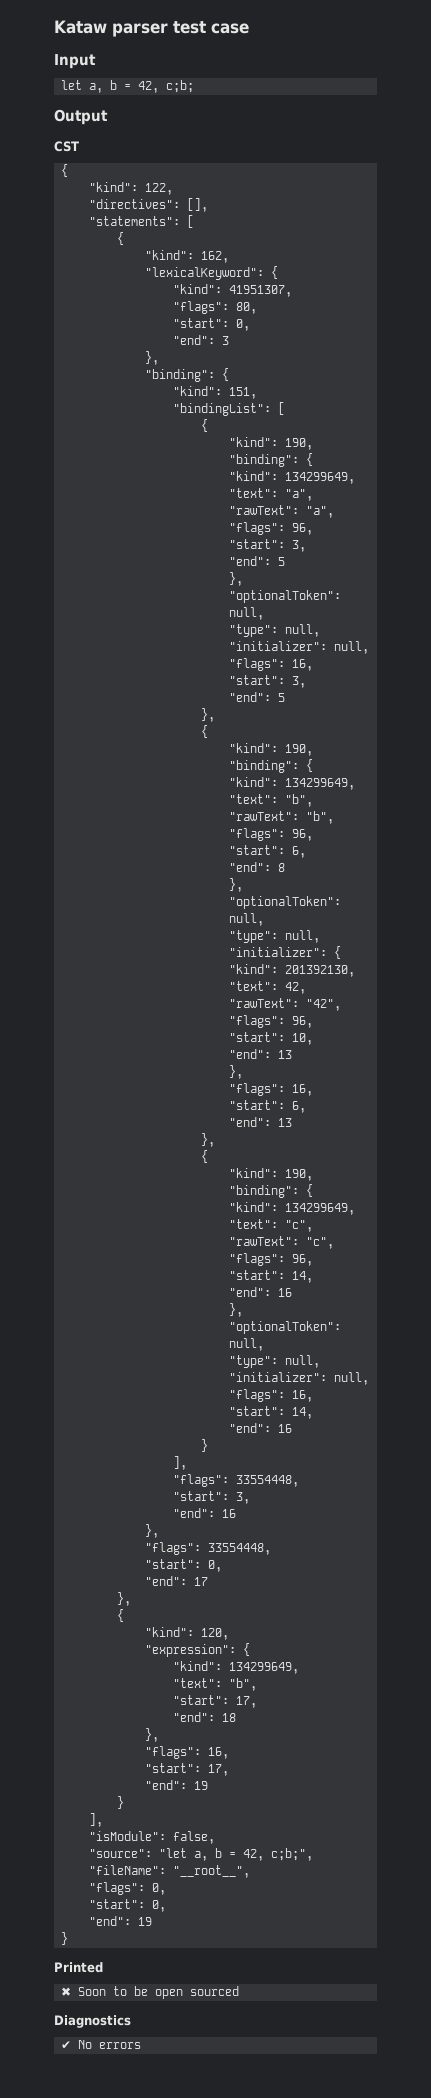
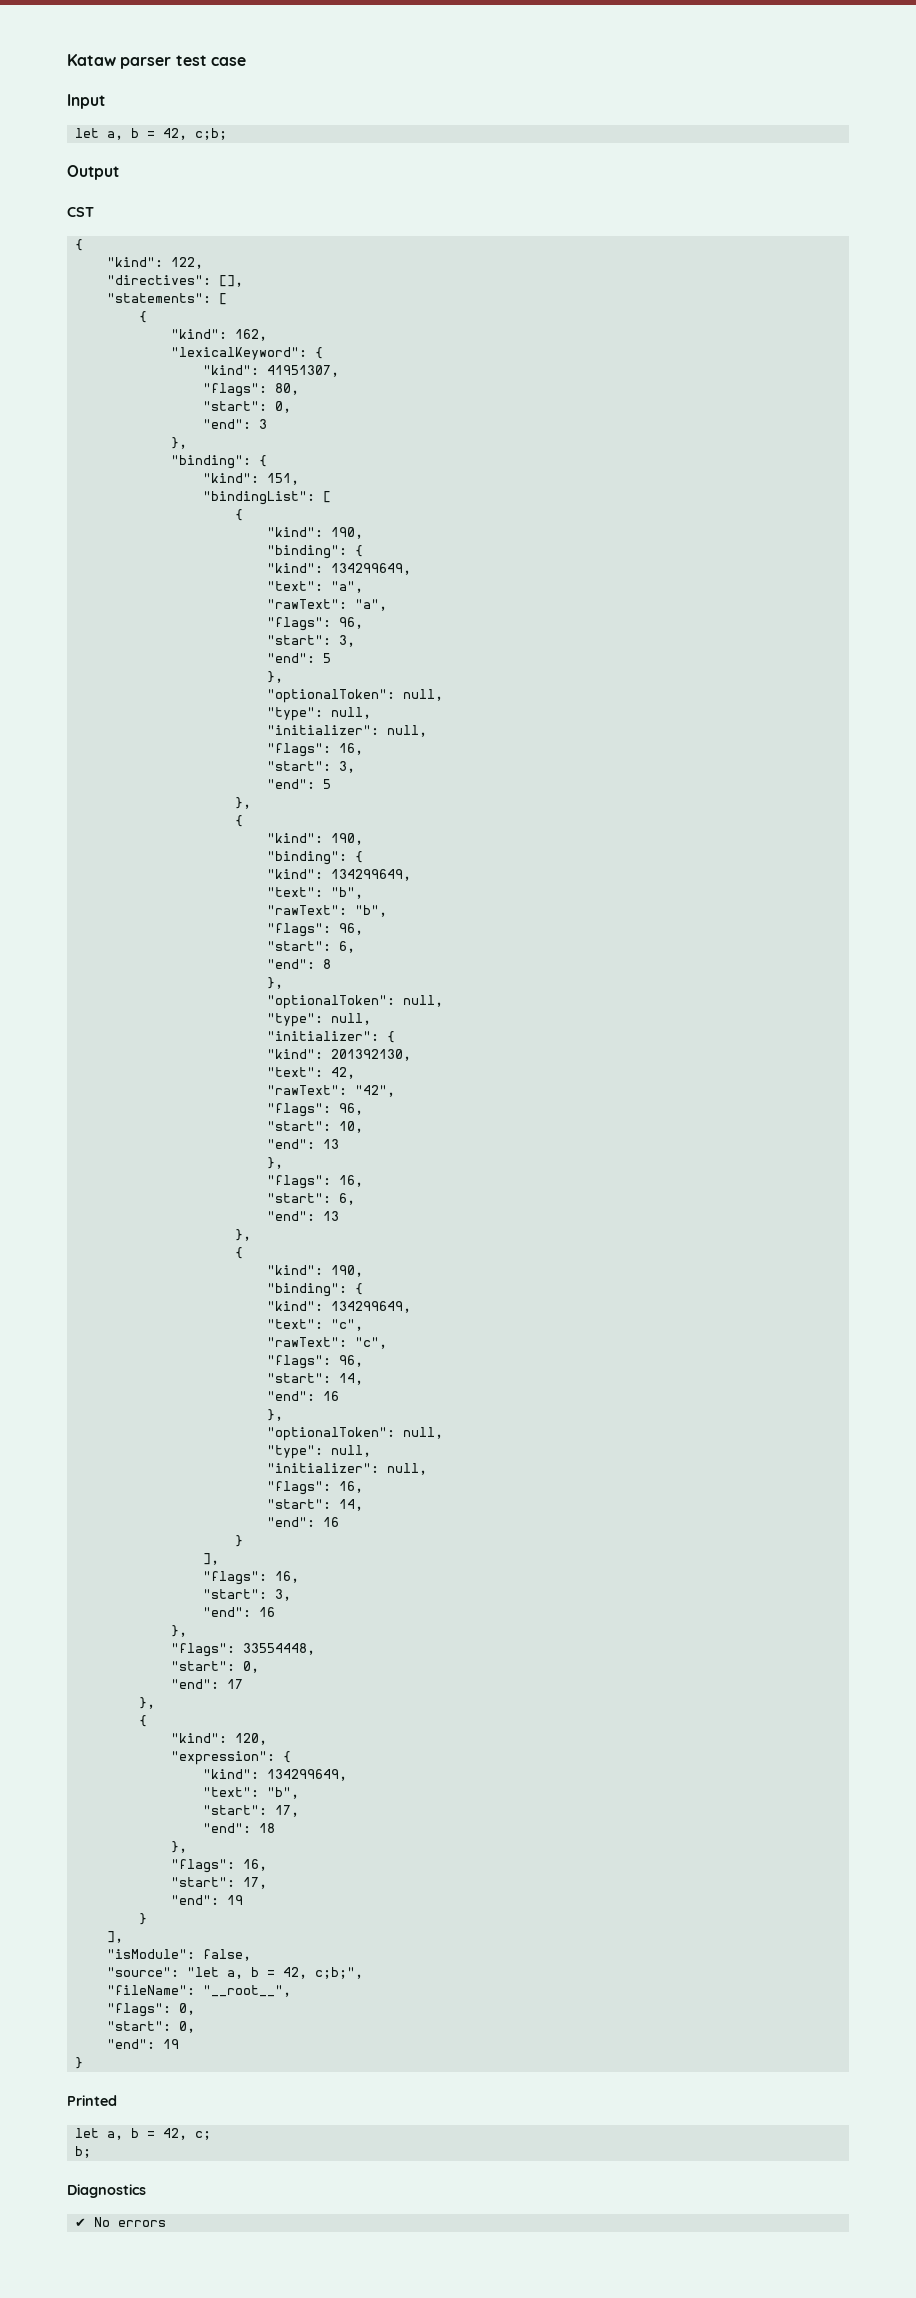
[235,1475,299,1487] 33554448, -> [275,1571,300,1583] 16,
[60,1986,239,1999] ✖ Soon to be open sourced -> [75,2128,212,2140] [75,2146,92,2158] let a, b = 42, c; // b;

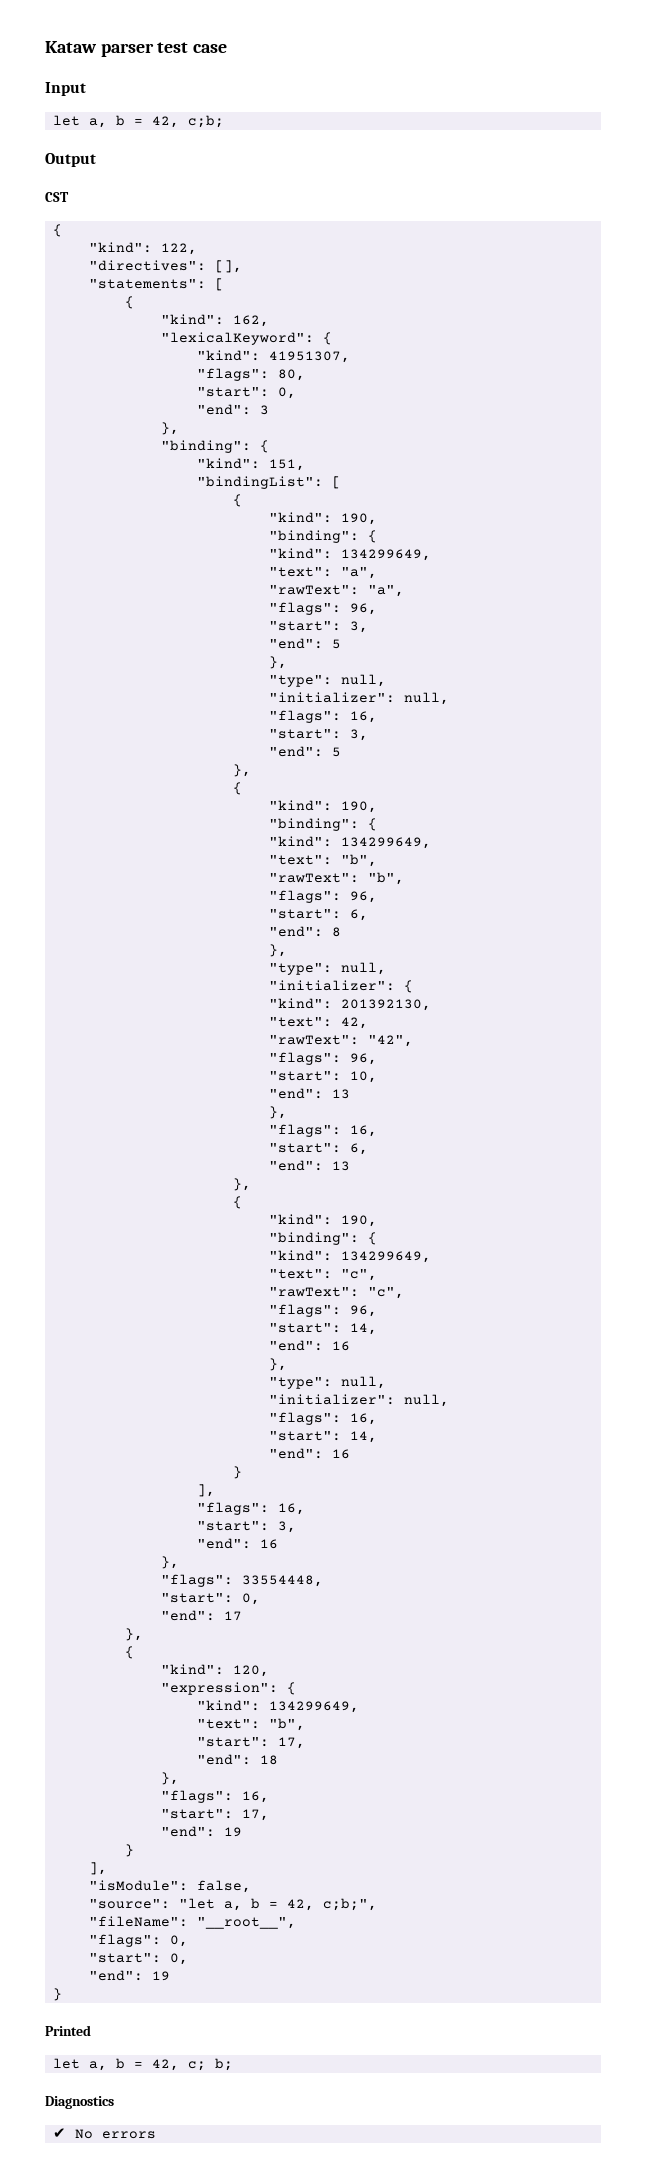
[267,689,444,703] // "optionalToken": null, -> (287, 662) none
[267,995,444,1009] // "optionalToken": null, -> (287, 950) none
[267,1427,444,1441] // "optionalToken": null, -> (287, 1364) none
(212, 2135) // -> (206, 2066) none

